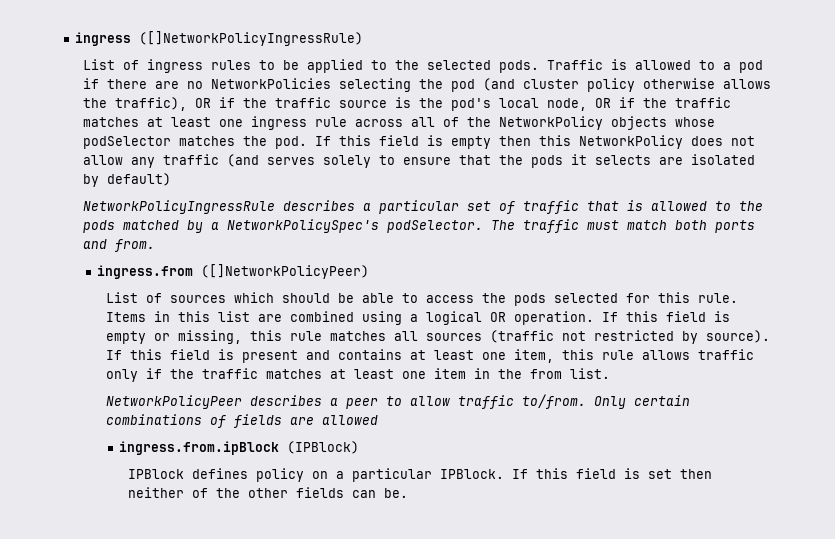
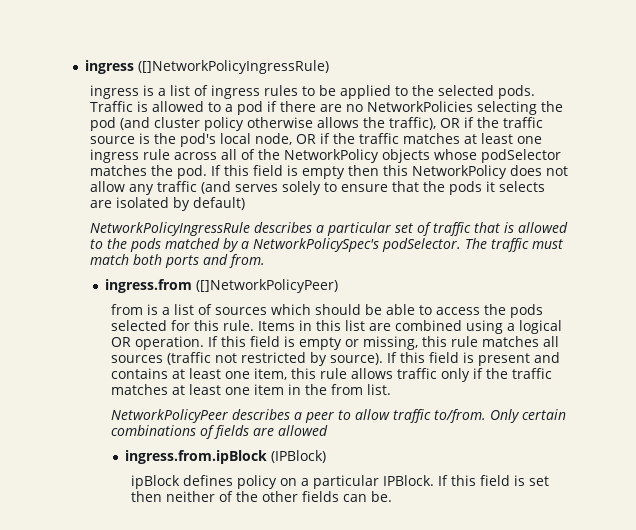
[83,59,116,70] List -> [90,85,191,99] ingress is a list
[105,292,138,303] List -> [110,304,194,315] from is a list
[127,469,184,479] IPBlock -> [130,475,180,489] ipBlock

